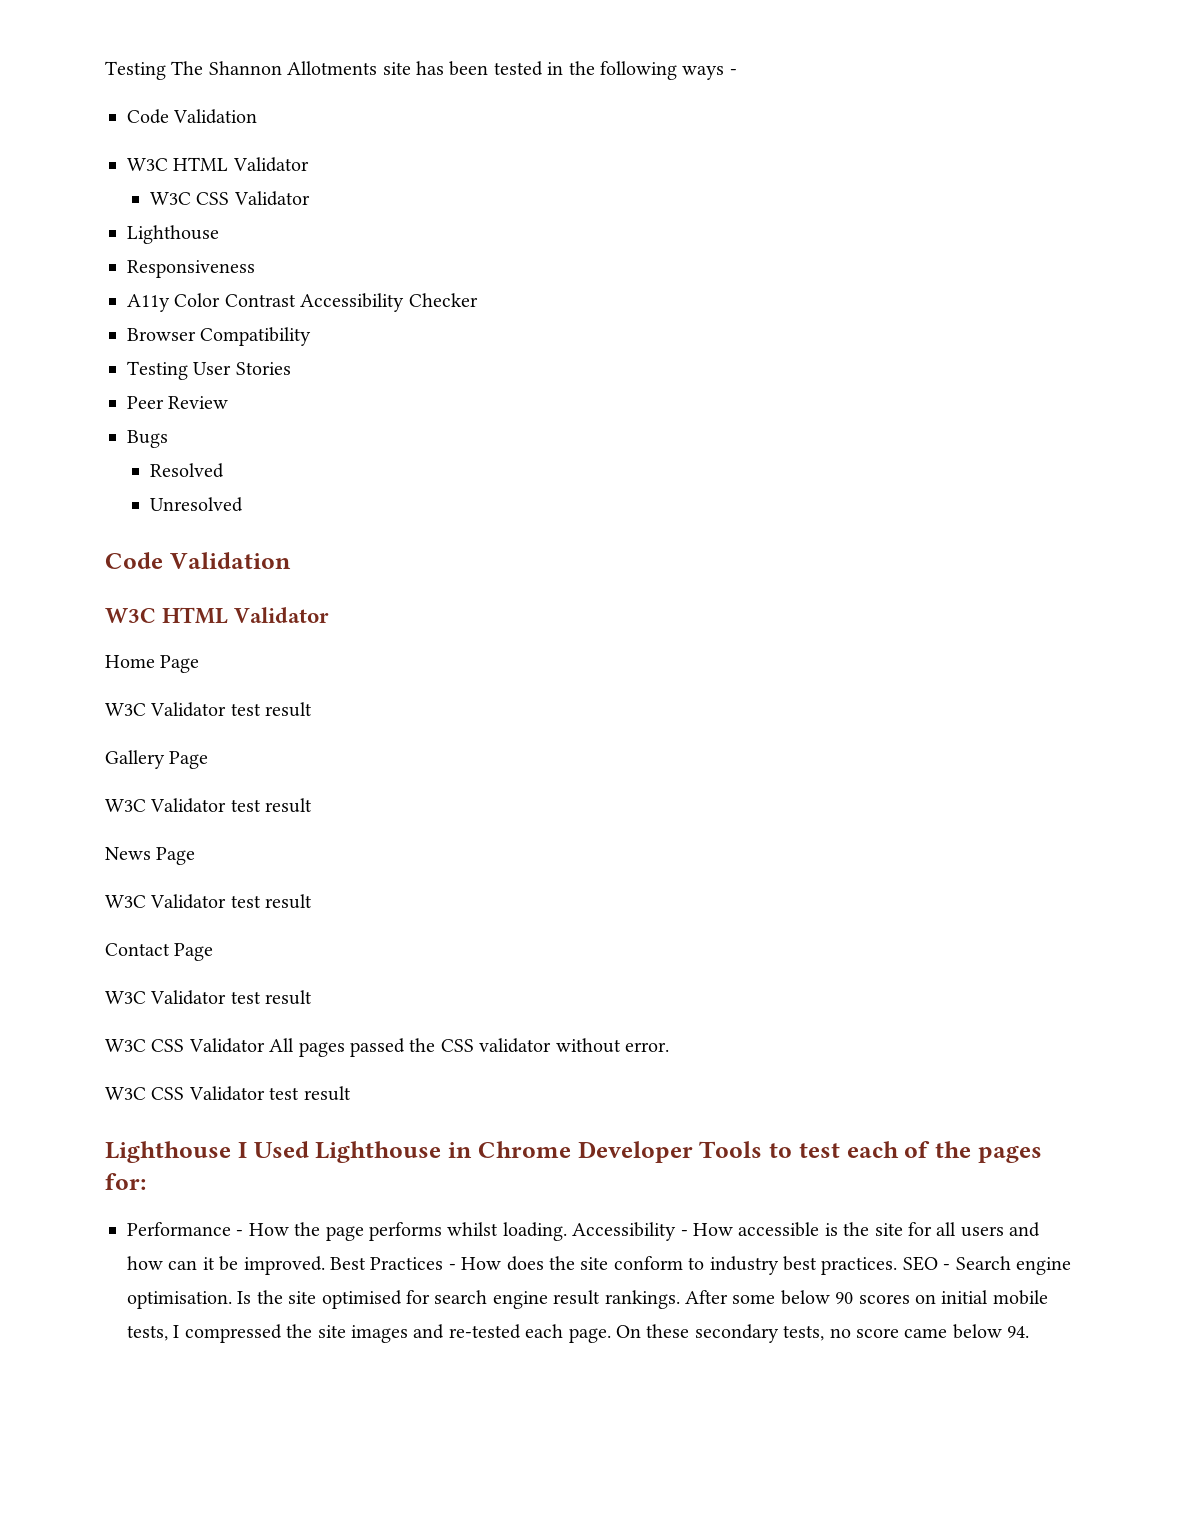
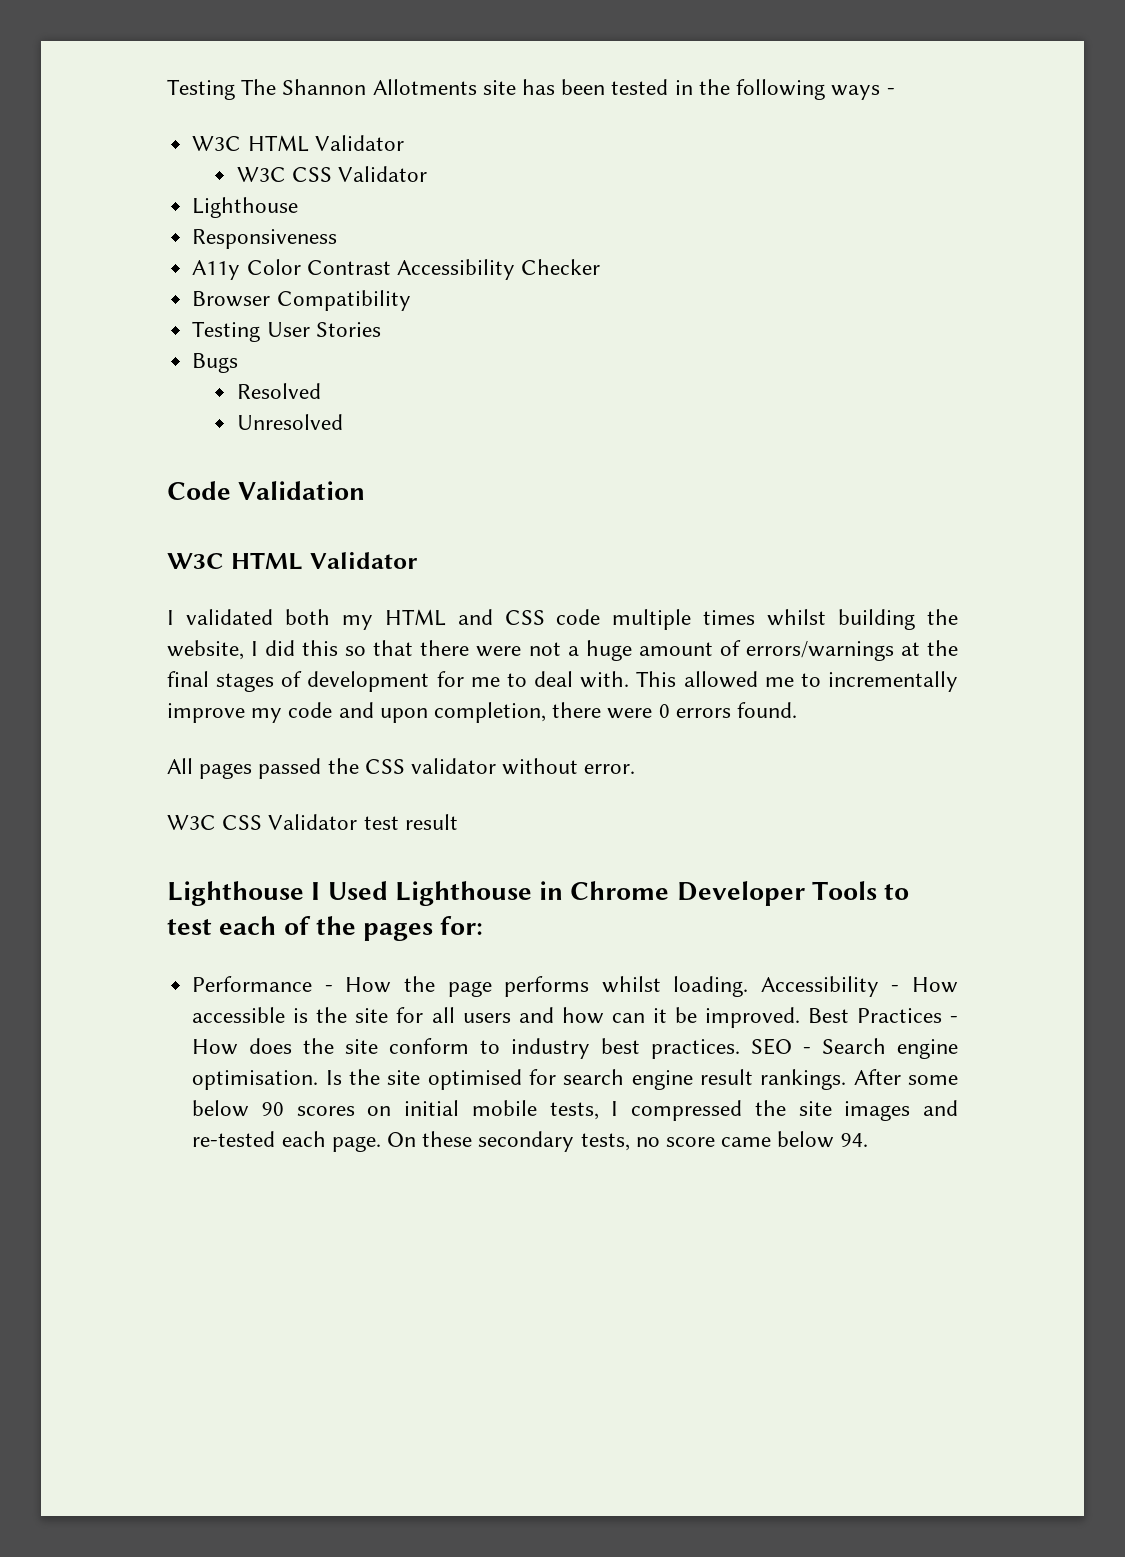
[127,109,258,124] // Code Validation -> (895, 91) none
[127,396,229,409] // Peer Review -> (381, 329) none
[105,655,200,673] [105,702,313,717] [105,750,209,769] [105,798,313,813] [105,847,196,865] [105,894,313,909] [105,943,214,961] [105,990,313,1005] [105,1038,265,1053] Home Page // W3C Validator test result // Gallery Page // W3C Validator test result // News Page // W3C Validator test result // Contact Page // W3C Validator test result // W3C CSS Validator -> [167,609,958,630] [167,640,959,661] [167,671,958,692] [167,702,798,723] I validated both my HTML and CSS code multiple times whilst building the website, I did this so that there were not a huge amount of errors/warnings at the final stages of development for me to deal with. This allowed me to incrementally improve my code and upon completion, there were 0 errors found. //

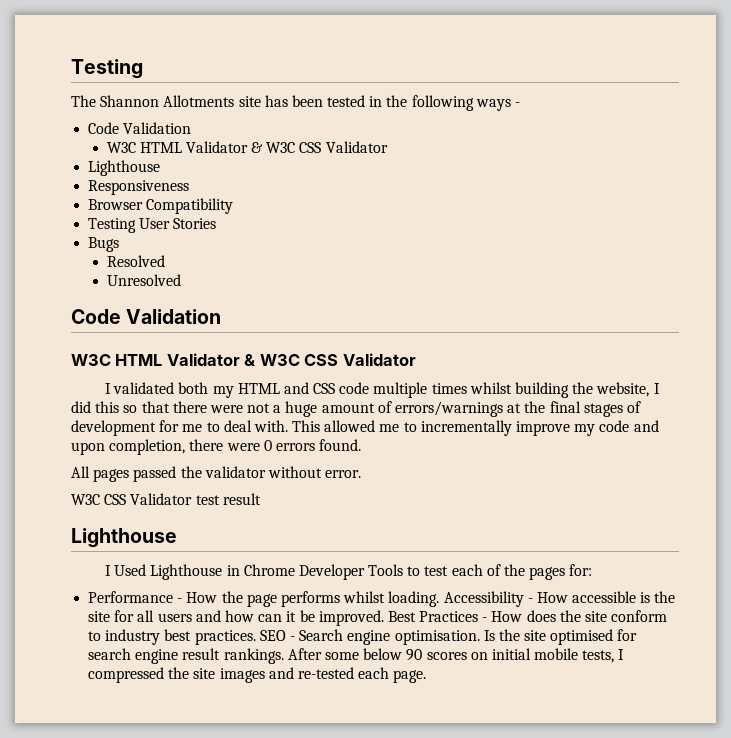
[167,79,235,100] Testing -> [71,59,143,79] Testing //
[192,135,404,152] // W3C HTML Validator // -> [88,122,192,134] [106,141,264,153] // Code Validation // W3C HTML Validator &
[192,259,601,280] // A11y Color Contrast Accessibility Checker -> (190, 187) none
(418, 560) none -> [244,353,416,366] & W3C CSS Validator
[364,759,405,774] CSS -> (202, 472) none
(304, 893) none -> (177, 538) //
[386,1131,868,1152] On these secondary tests, no score came below 94. -> (427, 676) none

